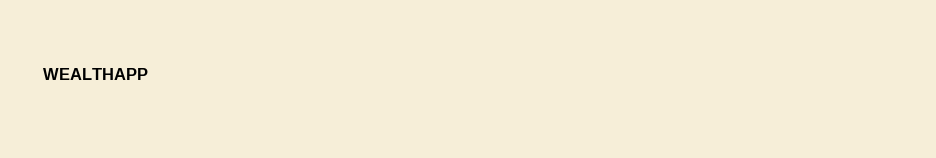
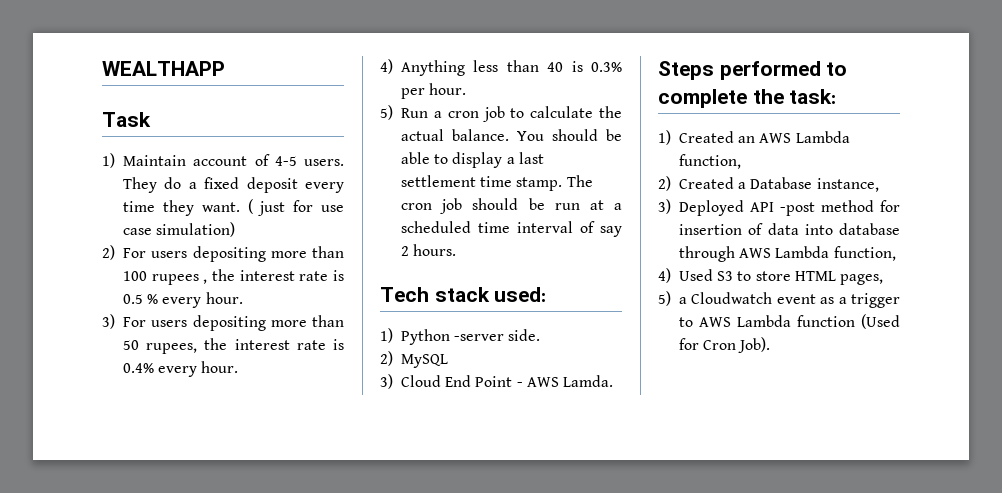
(148, 74) none -> [102,112,151,127] [102,153,344,168] [123,177,344,193] [123,199,344,216] [123,222,236,237] [102,245,344,262] [123,269,344,285] [123,292,243,308] [102,314,344,331] [123,338,344,354] [123,361,239,377] [380,59,622,76] [401,83,467,99] [380,105,622,122] [401,129,622,141] [401,152,544,168] [401,175,593,191] [401,198,622,214] [401,221,622,237] [401,244,457,256] [380,287,547,302] [380,328,541,345] [380,351,449,368] [380,374,613,389] [658,61,848,80] [658,89,837,108] [658,130,850,145] [679,154,742,169] [658,176,879,192] [658,199,900,216] [679,223,900,235] [679,246,896,262] [658,268,883,285] [658,291,900,308] [679,314,900,329] [679,337,771,353] // Task // 1) Maintain account of 4-5 users. They do a fixed deposit every time they want. ( just for use case simulation) // 2) For users depositing more than 100 rupees , the interest rate is 0.5 % every hour. // 3) For users depositing more than 50 rupees, the interest rate is 0.4% every hour. // 4) Anything less than 40 is 0.3% per hour. // 5) Run a cron job to calculate the actual balance. You should be able to display a last settlement time stamp. The cron job should be run at a scheduled time interval of say 2 hours. // Tech stack used: // 1) Python -server side. // 2) MySQL // 3) Cloud End Point - AWS Lamda. // Steps performed to complete the task: // 1) Created an AWS Lambda function, // 2) Created a Database instance, // 3) Deployed API -post method for insertion of data into database through AWS Lambda function, // 4) Used S3 to store HTML pages, // 5) a Cloudwatch event as a trigger to AWS Lambda function (Used for Cron Job).

